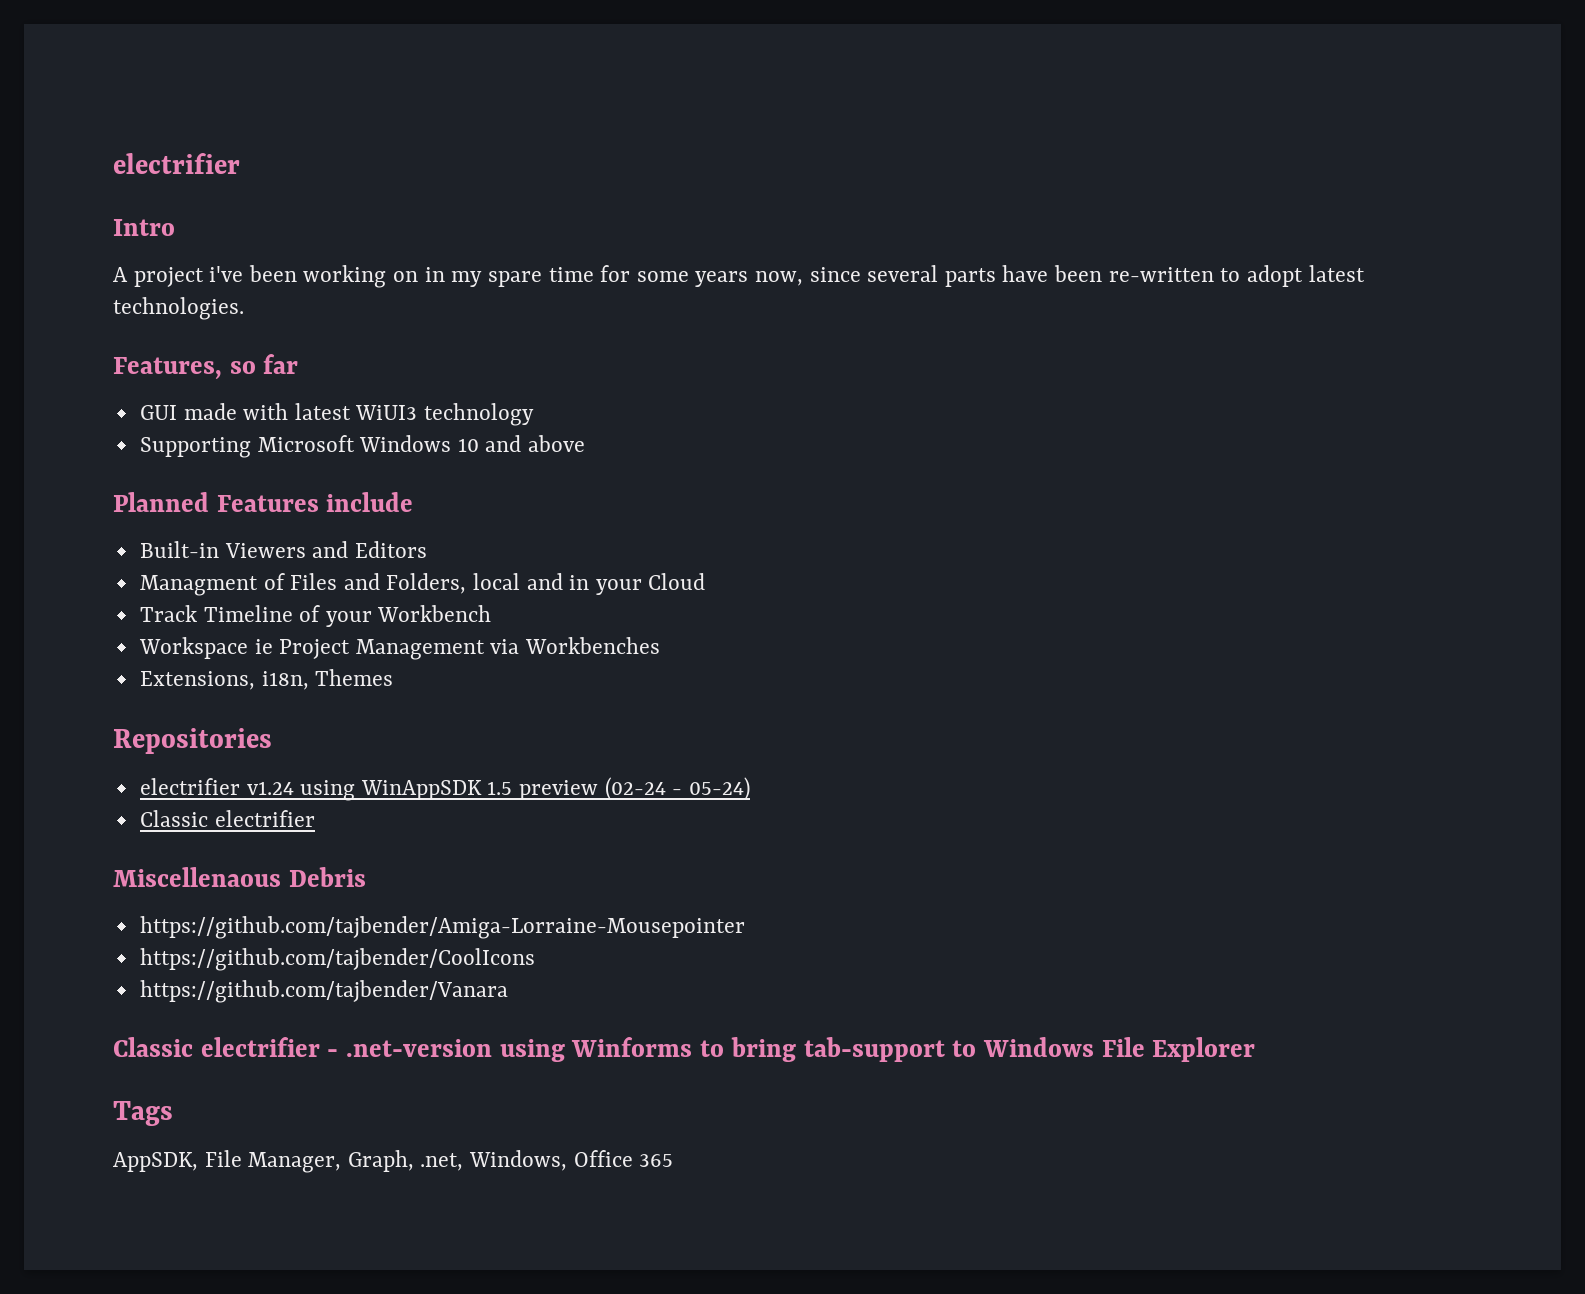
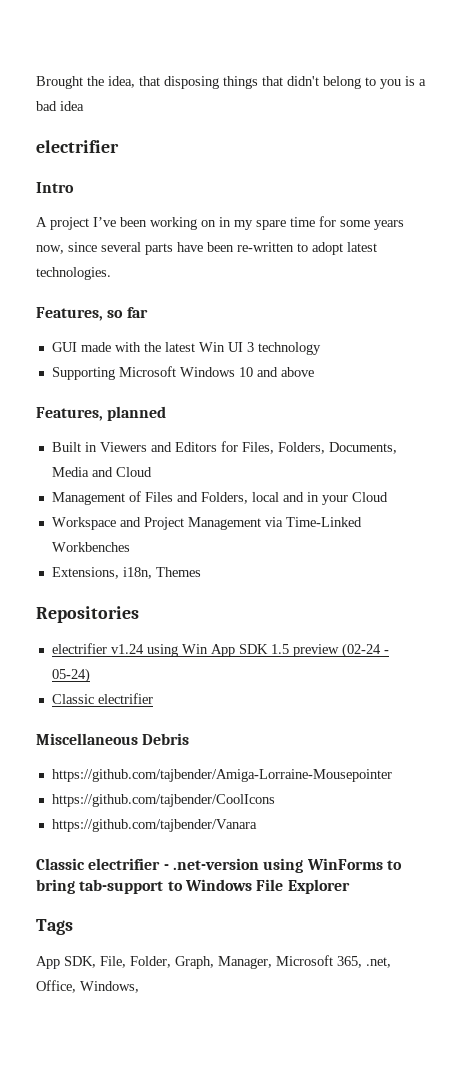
(113, 163) none -> [36,76,426,89] [36,101,84,111] Brought the idea, that disposing things that didn't belong to you is a bad idea //
[209,266,244,282] i've -> [93,217,116,227] I’ve
[294,403,418,420] latest WiUI3 -> [143,342,254,352] the latest Win UI 3
[113,492,414,512] [139,541,219,558] Planned Features include // Built-in -> [36,406,167,421] [51,442,97,452] Features, planned // Built in
[139,575,258,596] // Managment -> [220,441,397,454] [51,467,152,477] [51,492,125,505] for Files, Folders, Documents, Media and Cloud // Management
[139,605,492,627] // Track Timeline of your Workbench -> (388, 497) none
[254,639,273,654] ie -> [119,517,141,527] and
(520, 646) none -> [285,517,362,527] Time-Linked
[360,780,482,800] WinAppSDK -> [181,644,268,657] Win App SDK
[113,867,281,887] Miscellenaous -> [36,733,138,745] Miscellaneous
[571,1037,693,1057] Winforms -> [306,858,383,870] WinForms
[113,1150,674,1173] AppSDK, File Manager, Graph, .net, Windows, Office 365 -> [36,955,391,969] [36,980,139,993] App SDK, File, Folder, Graph, Manager, Microsoft 365, .net, Office, Windows,

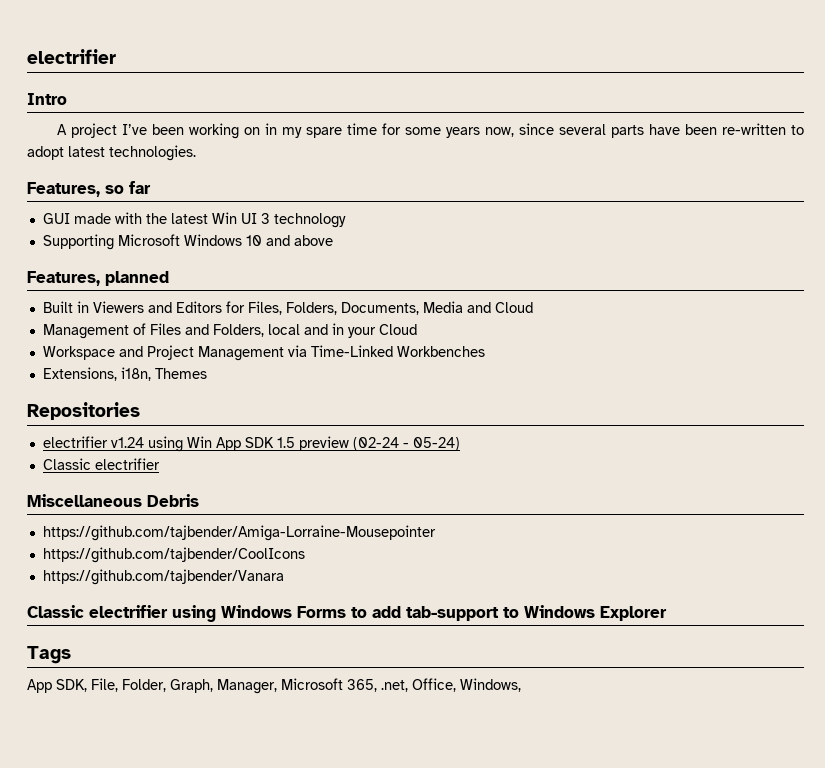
[36,76,426,89] [36,101,84,111] Brought the idea, that disposing things that didn't belong to you is a bad idea // -> (27, 56) none
[163,858,402,873] [36,879,75,894] - .net-version using WinForms to bring -> [172,605,401,622] using Windows Forms to add
[256,879,284,891] File -> (595, 611) none

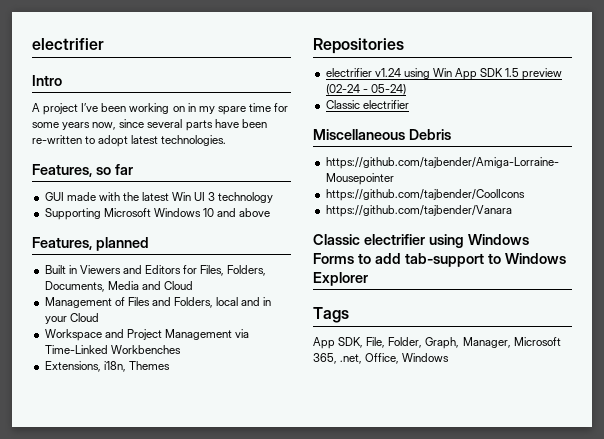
[460,678,521,692] Windows, -> [402,353,450,362] Windows

